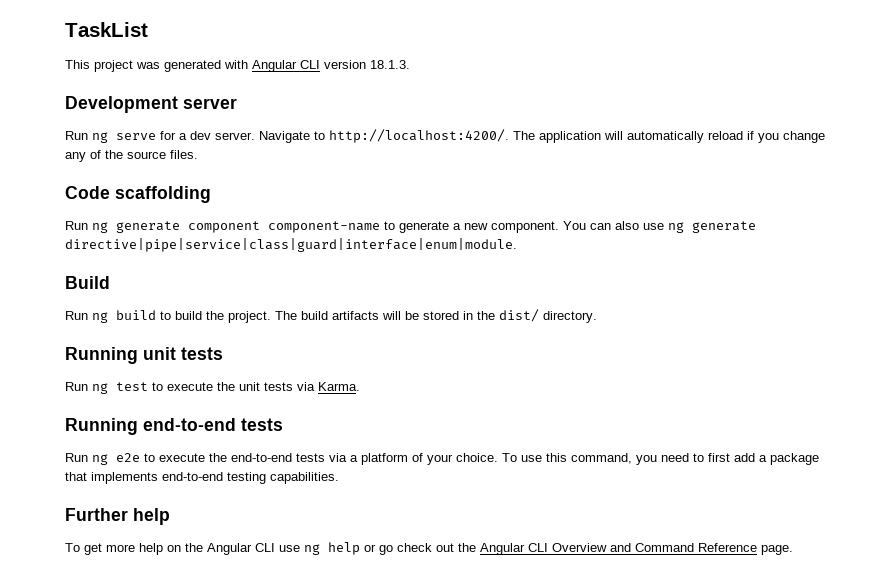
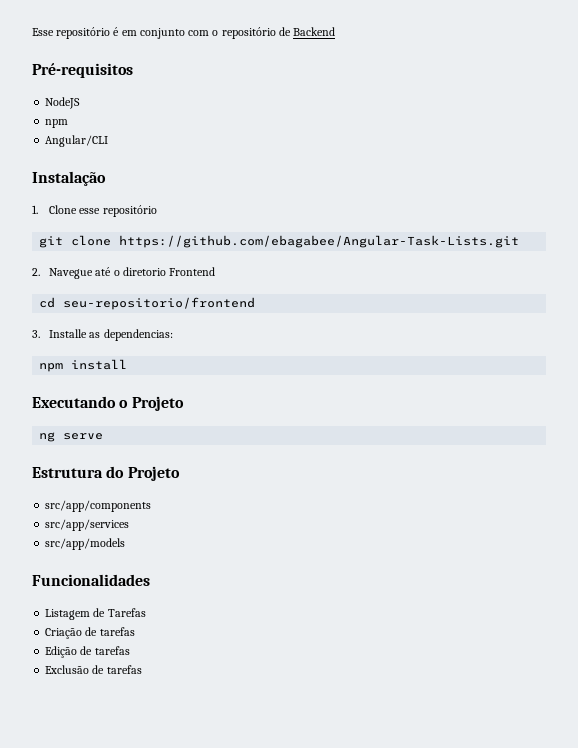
[65,22,148,37] [65,60,410,72] [65,96,237,113] [65,129,825,143] [65,150,198,162] [65,186,211,203] [65,221,756,233] [65,238,517,252] [65,276,110,289] [65,309,597,323] [65,347,223,364] [65,382,360,394] [65,418,283,435] [65,453,819,465] [65,472,339,484] [65,508,170,525] [65,542,793,555] TaskList // This project was generated with Angular CLI version 18.1.3. // Development server // Run ng serve for a dev server. Navigate to http://localhost:4200/. The application will automatically reload if you change any of the source files. // Code scaffolding // Run ng generate component component-name to generate a new component. You can also use ng generate directive|pipe|service|class|guard|interface|enum|module. // Build // Run ng build to build the project. The build artifacts will be stored in the dist/ directory. // Running unit tests // Run ng test to execute the unit tests via Karma. // Running end-to-end tests // Run ng e2e to execute the end-to-end tests via a platform of your choice. To use this command, you need to first add a package that implements end-to-end testing capabilities. // Further help // To get more help on the Angular CLI use ng help or go check out the Angular CLI Overview and Command Reference page. -> [32,27,336,39] [32,63,133,78] [45,97,81,109] [45,119,69,128] [45,135,109,147] [32,171,106,186] [32,205,157,217] [39,235,520,248] [32,267,216,279] [39,297,256,310] [32,329,173,341] [39,359,128,372] [32,396,184,411] [39,432,104,442] [32,466,180,481] [45,500,152,512] [45,519,130,531] [45,538,126,550] [32,574,150,586] [45,608,146,620] [45,627,135,639] [45,646,130,658] [45,665,142,674] Esse repositório é em conjunto com o repositório de Backend // Pré-requisitos // NodeJS // npm // Angular/CLI // Instalação // 1. Clone esse repositório // git clone https://github.com/ebagabee/Angular-Task-Lists.git // 2. Navegue até o diretorio Frontend // cd seu-repositorio/frontend // 3. Installe as dependencias: // npm install // Executando o Projeto // ng serve // Estrutura do Projeto // src/app/components // src/app/services // src/app/models // Funcionalidades // Listagem de Tarefas // Criação de tarefas // Edição de tarefas // Exclusão de tarefas

